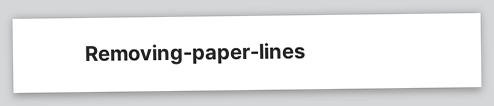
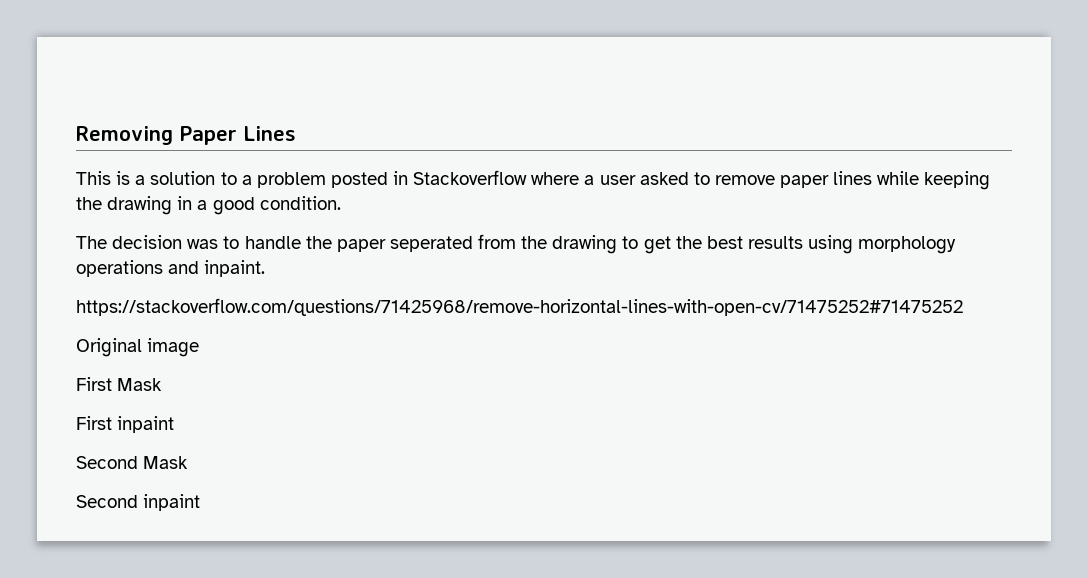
[84,42,306,67] Removing-paper-lines -> [76,126,296,145] [76,170,991,190] [76,196,341,215] [76,234,957,254] [76,260,266,277] [76,298,963,316] [76,338,200,357] [76,377,163,391] [76,416,175,433] [76,456,189,469] [76,494,201,511] Removing Paper Lines // This is a solution to a problem posted in Stackoverflow where a user asked to remove paper lines while keeping the drawing in a good condition. // The decision was to handle the paper seperated from the drawing to get the best results using morphology operations and inpaint. // https://stackoverflow.com/questions/71425968/remove-horizontal-lines-with-open-cv/71475252#71475252 // Original image // First Mask // First inpaint // Second Mask // Second inpaint

